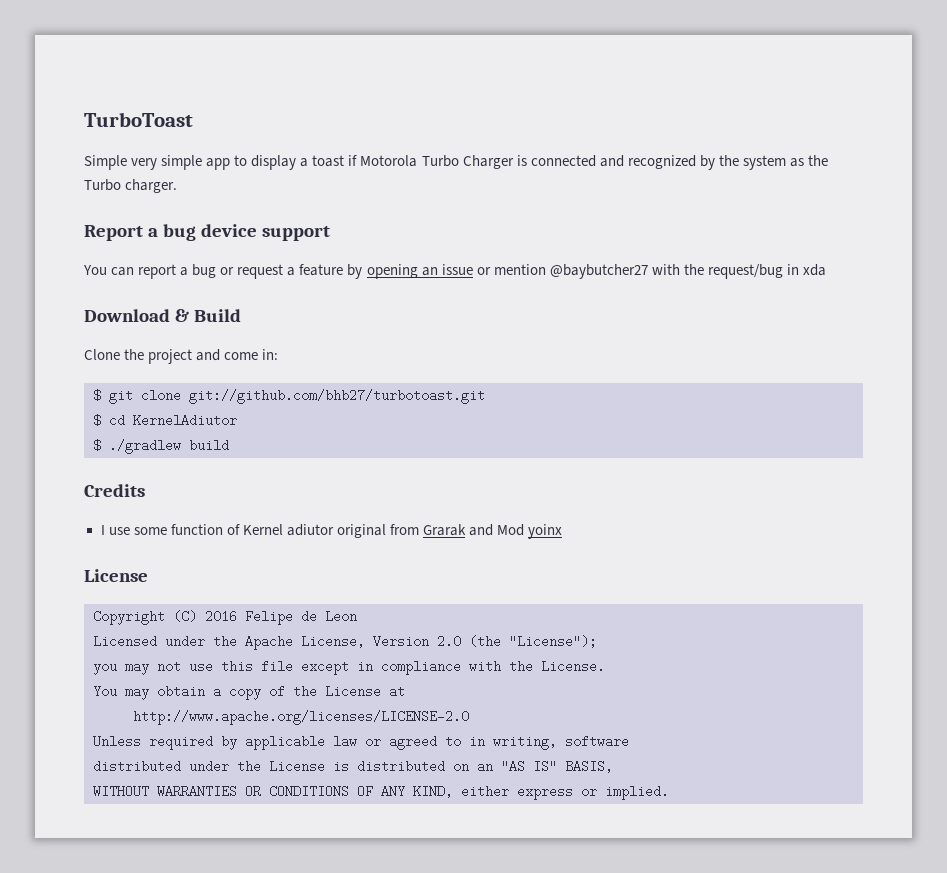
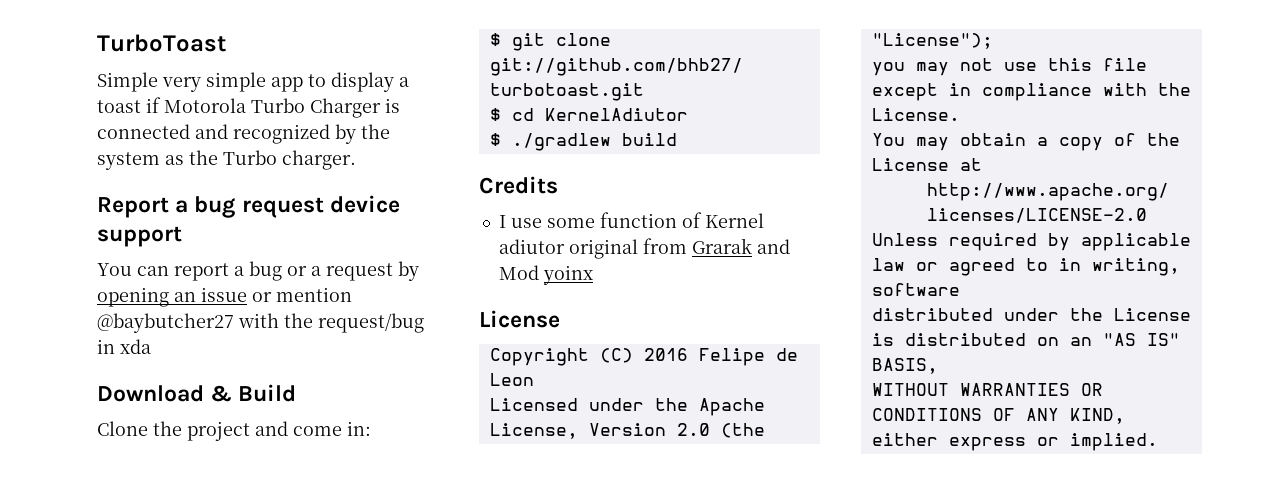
(196, 232) none -> [241,197,324,218] request
[237,264,344,279] request a feature -> [311,263,393,281] a request

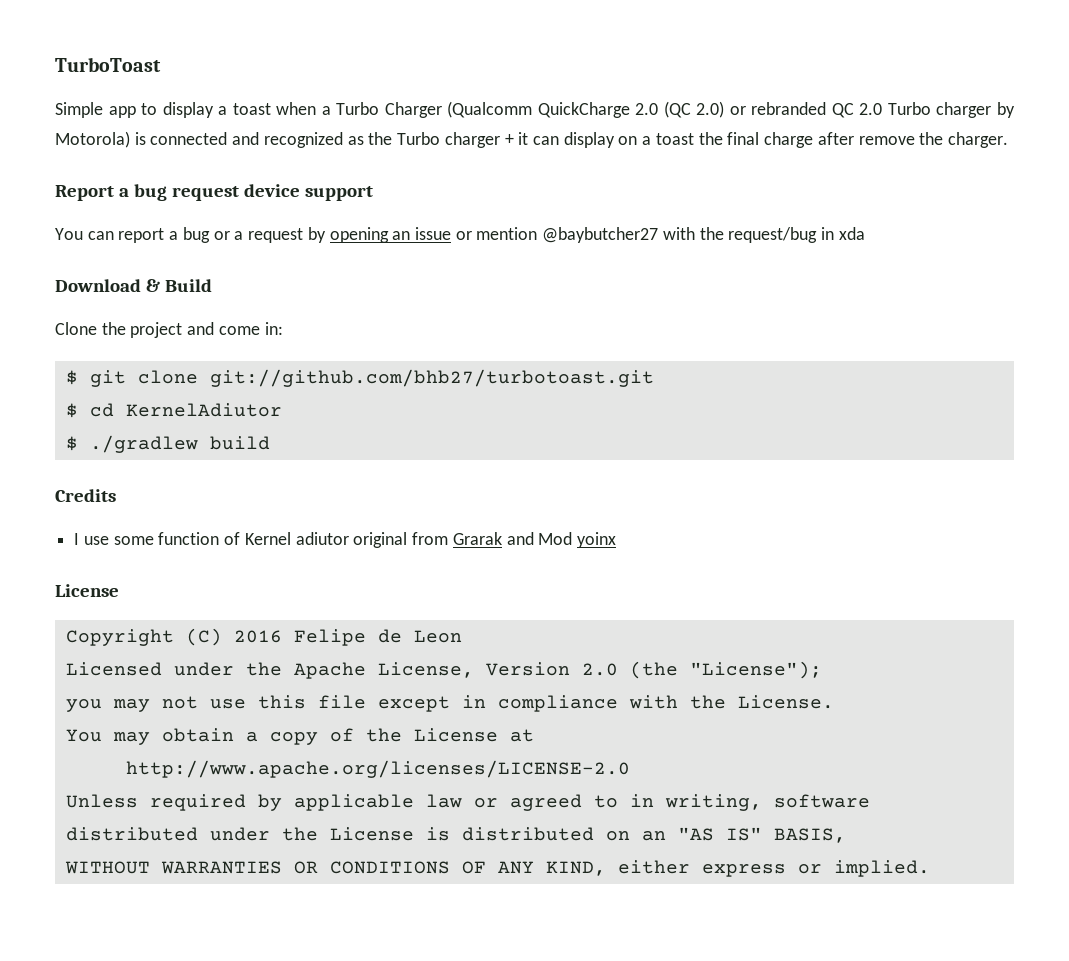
[162,72,266,92] very simple -> (103, 110) none
[146,97,400,118] [97,124,390,144] [97,150,277,170] if Motorola Turbo Charger is connected and recognized by the system as the Turbo -> [276,101,1015,118] [55,131,944,148] when a Turbo Charger (Qualcomm QuickCharge 2.0 (QC 2.0) or rebranded QC 2.0 Turbo charger by Motorola) is connected and recognized as the Turbo charger + it can display on a toast the final charge after remove the

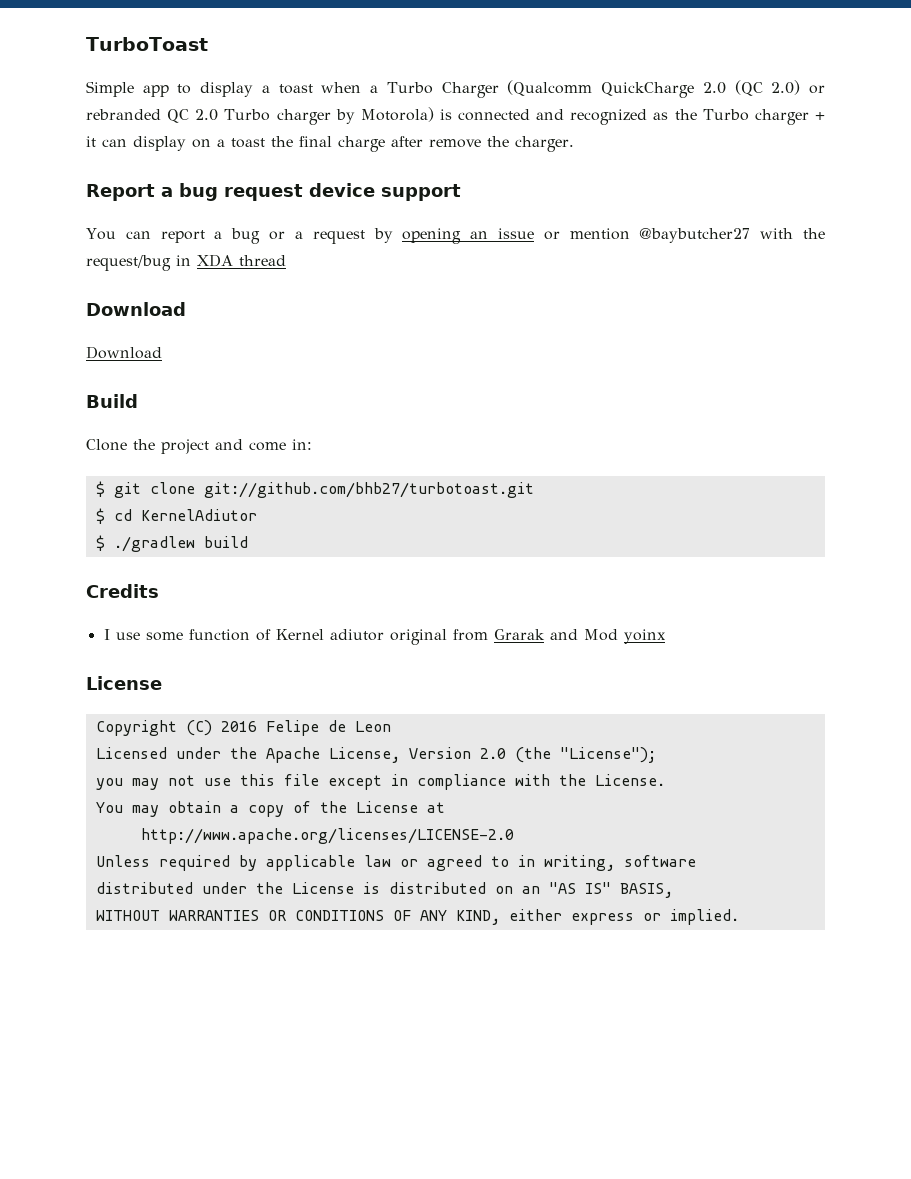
[838,227,865,240] [55,279,160,292] xda // Download & -> [197,254,286,267] [86,302,186,316] [86,346,162,359] XDA thread // Download // Download //

